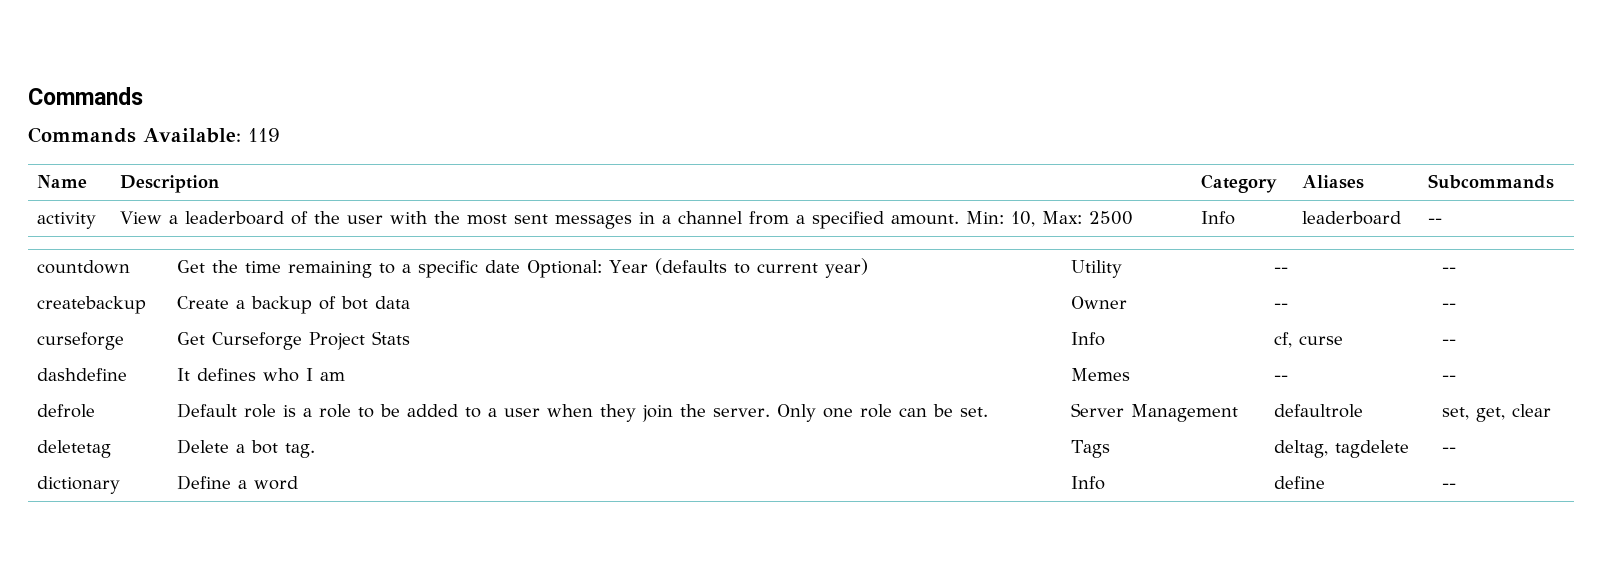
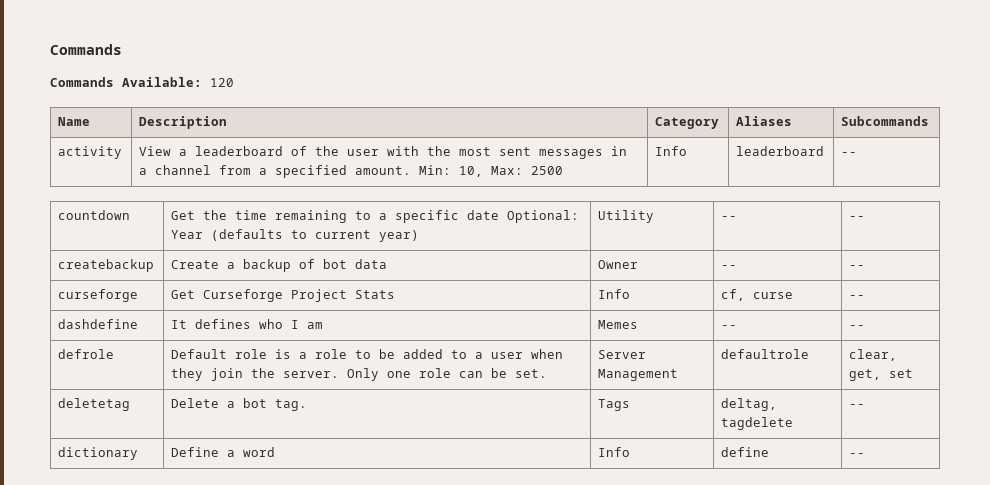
[247,128,280,142] 119 -> [210,78,234,87] 120
[1442,404,1552,422] set, get, clear -> [849,349,898,361] [849,369,914,381] clear, get, set

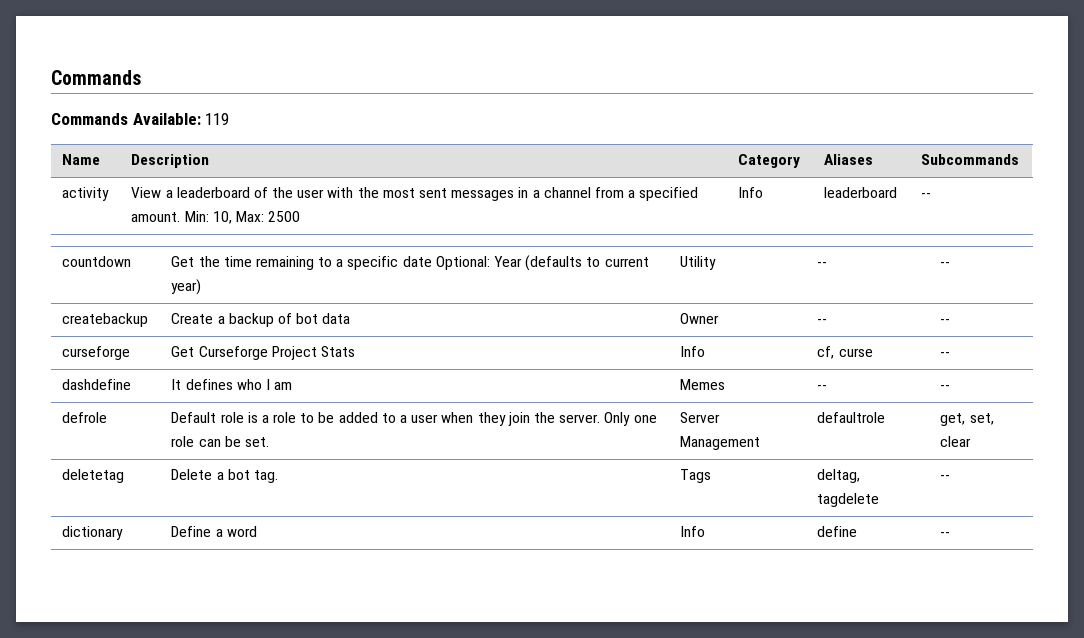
[210,78,234,87] 120 -> [205,113,230,125] 119
[849,349,898,361] [849,369,914,381] clear, get, set -> [940,413,994,426] [940,436,972,447] get, set, clear

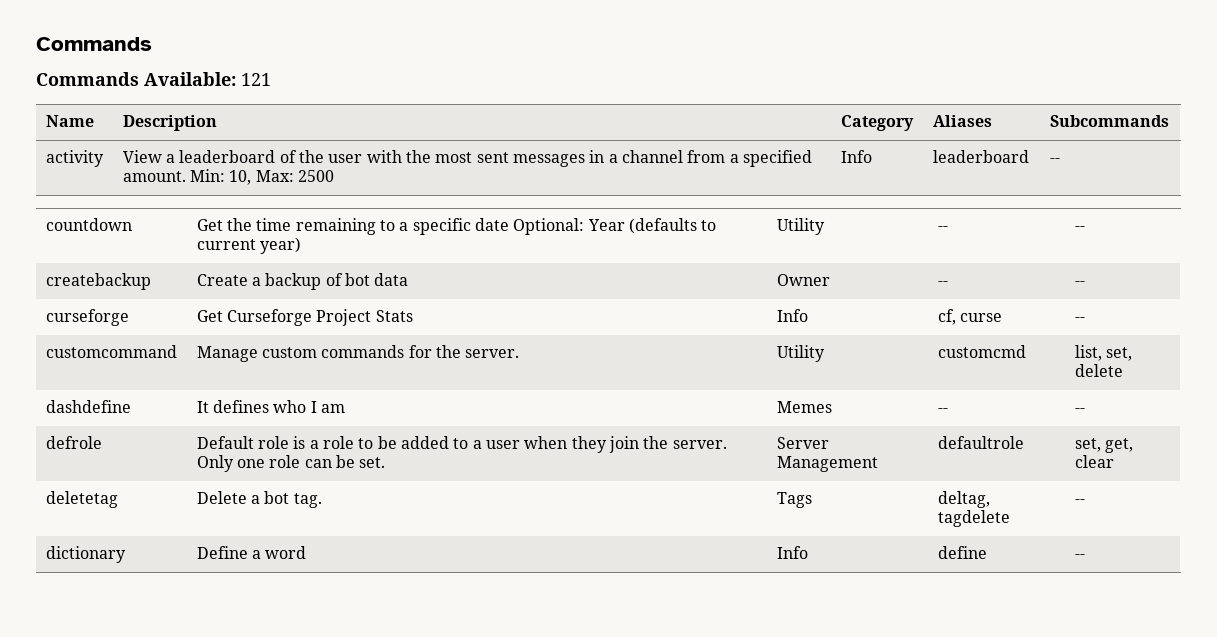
[205,113,230,125] 119 -> [241,73,271,86] 121
(951, 354) none -> [45,345,177,358] [196,345,520,362] [776,345,825,362] [937,345,1026,358] [1074,345,1133,361] [1074,364,1123,377] // customcommand | Manage custom commands for the server. | Utility | customcmd | list, set, delete
[940,413,994,426] get, set, -> [1074,438,1134,453] set, get,

